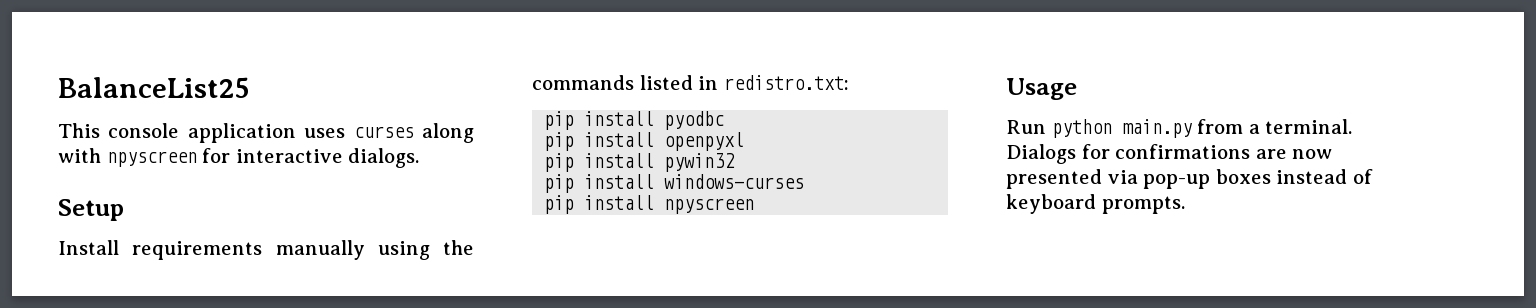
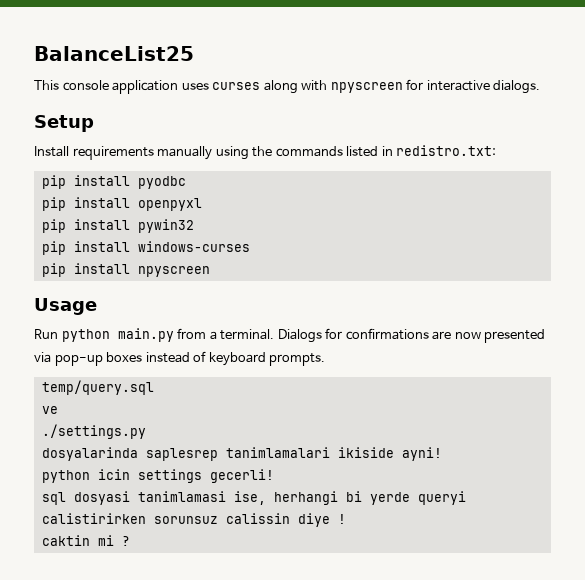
(1185, 205) none -> [41,380,154,395] [41,406,58,414] [41,424,146,439] [41,447,442,461] [41,469,274,483] [41,491,466,505] [41,513,346,527] [41,535,130,546] // temp/query.sql // ve // ./settings.py // dosyalarinda saplesrep tanimlamalari ikiside ayni! // python icin settings gecerli! // sql dosyasi tanimlamasi ise, herhangi bi yerde queryi calistirirken sorunsuz calissin diye ! // caktin mi ?

